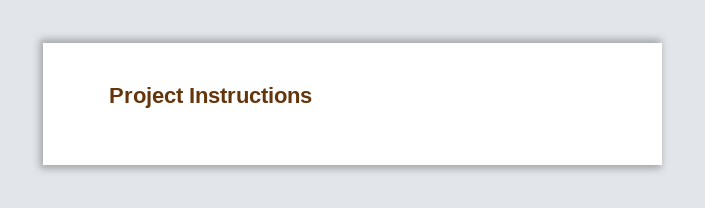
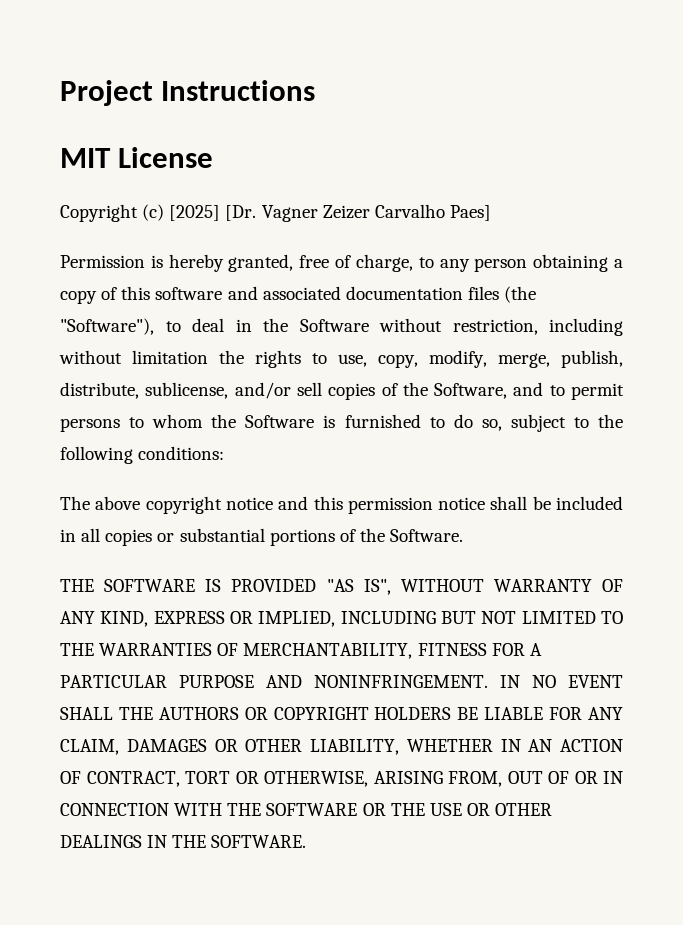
(312, 95) none -> [60,147,214,168] [60,204,491,222] [60,254,623,272] [60,286,537,304] [60,318,623,336] [59,350,623,368] [60,382,625,400] [60,414,623,432] [60,446,225,464] [60,496,624,514] [60,528,464,546] [60,579,623,595] [60,611,623,627] [60,643,542,659] [60,675,623,688] [60,707,624,720] [60,739,623,755] [60,771,623,787] [60,803,553,816] [60,835,307,848] // MIT License // Copyright (c) [2025] [Dr. Vagner Zeizer Carvalho Paes] // Permission is hereby granted, free of charge, to any person obtaining a copy of this software and associated documentation files (the "Software"), to deal in the Software without restriction, including without limitation the rights to use, copy, modify, merge, publish, distribute, sublicense, and/or sell copies of the Software, and to permit persons to whom the Software is furnished to do so, subject to the following conditions: // The above copyright notice and this permission notice shall be included in all copies or substantial portions of the Software. // THE SOFTWARE IS PROVIDED "AS IS", WITHOUT WARRANTY OF ANY KIND, EXPRESS OR IMPLIED, INCLUDING BUT NOT LIMITED TO THE WARRANTIES OF MERCHANTABILITY, FITNESS FOR A PARTICULAR PURPOSE AND NONINFRINGEMENT. IN NO EVENT SHALL THE AUTHORS OR COPYRIGHT HOLDERS BE LIABLE FOR ANY CLAIM, DAMAGES OR OTHER LIABILITY, WHETHER IN AN ACTION OF CONTRACT, TORT OR OTHERWISE, ARISING FROM, OUT OF OR IN CONNECTION WITH THE SOFTWARE OR THE USE OR OTHER DEALINGS IN THE SOFTWARE.

